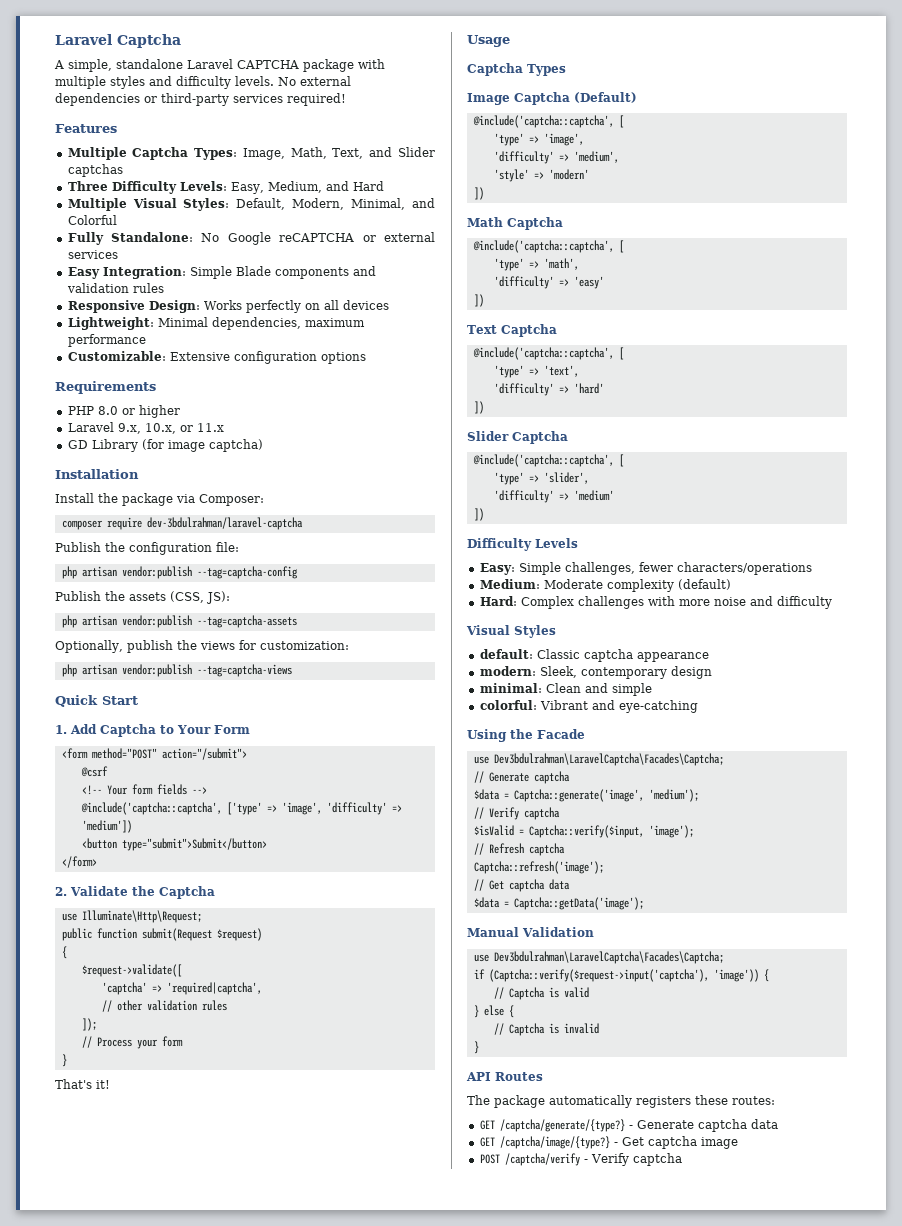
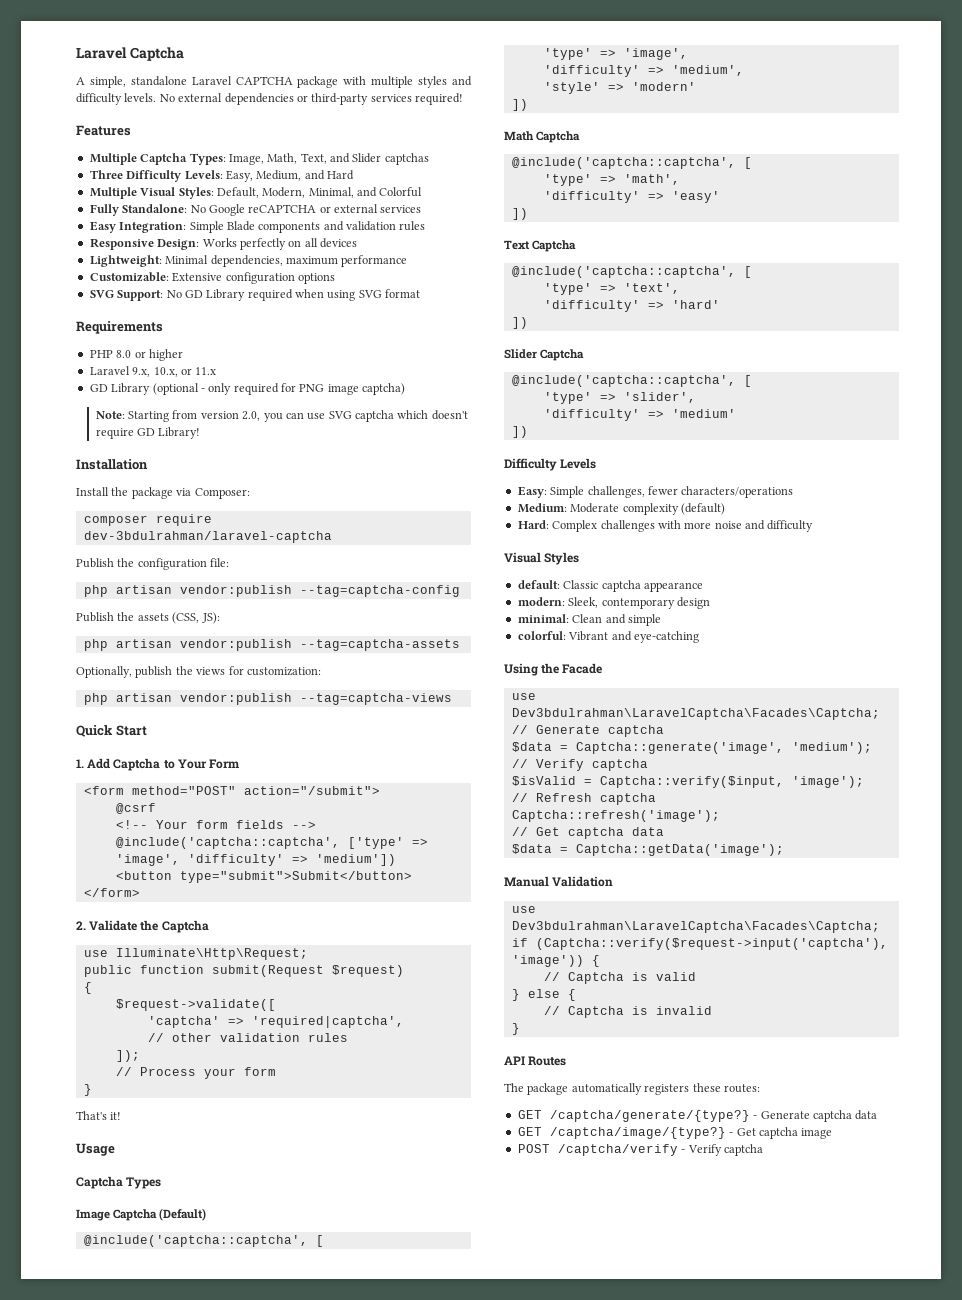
(366, 358) none -> [89,289,421,301] // SVG Support: No GD Library required when using SVG format
[141,439,263,452] (for image captcha) -> [152,383,406,395] [95,410,468,422] [95,427,201,439] (optional - only required for PNG image captcha) // Note: Starting from version 2.0, you can use SVG captcha which doesn't require GD Library!

